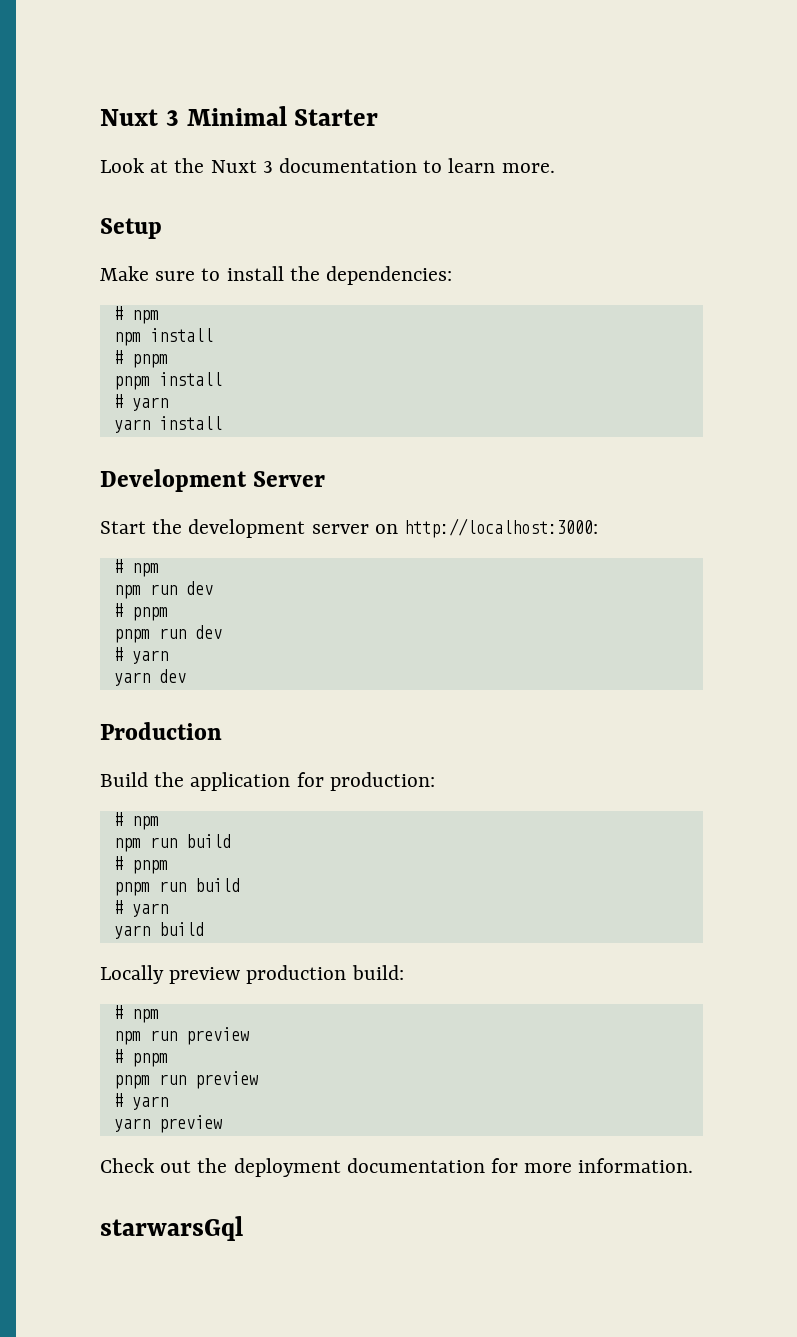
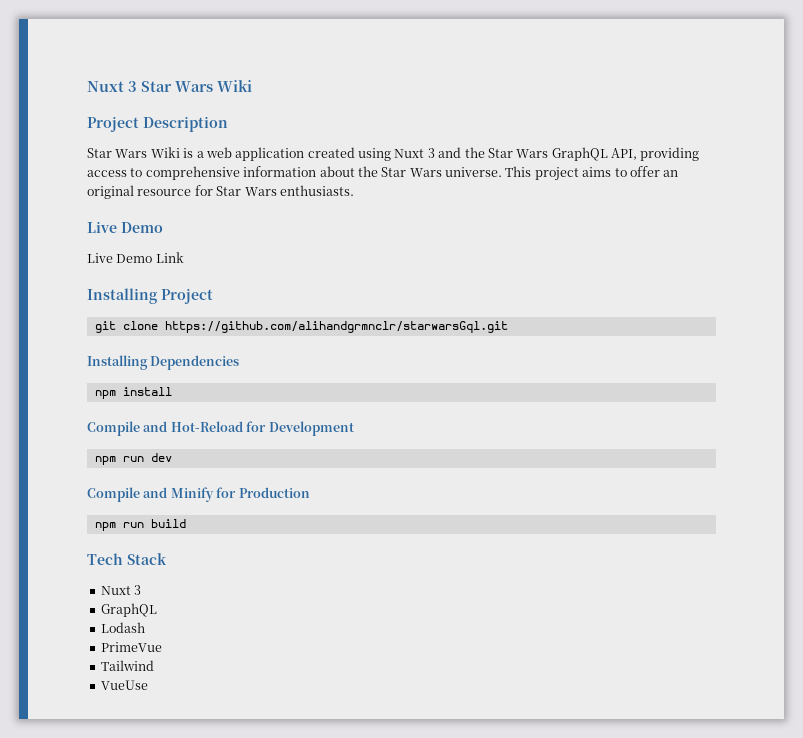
[100,106,379,126] [100,158,555,173] [100,218,162,239] [100,266,453,285] [113,306,159,324] [113,328,213,346] [113,350,168,368] [113,372,222,390] [113,394,168,411] [113,416,222,433] [100,469,326,492] [100,518,599,538] [113,559,159,577] [113,581,213,599] [113,603,168,621] [113,625,222,643] [113,647,168,664] [113,669,186,686] [100,722,222,740] [100,772,435,791] [113,812,159,830] [113,834,231,852] [113,856,168,874] [113,878,240,896] [113,900,168,917] [113,922,204,939] [100,965,404,984] [113,1005,159,1023] [113,1027,249,1045] [113,1049,168,1067] [113,1071,258,1089] [113,1093,168,1110] [113,1115,222,1133] [100,1158,694,1177] [100,1216,243,1241] Nuxt 3 Minimal Starter // Look at the Nuxt 3 documentation to learn more. // Setup // Make sure to install the dependencies: // # npm // npm install // # pnpm // pnpm install // # yarn // yarn install // Development Server // Start the development server on http://localhost:3000: // # npm // npm run dev // # pnpm // pnpm run dev // # yarn // yarn dev // Production // Build the application for production: // # npm // npm run build // # pnpm // pnpm run build // # yarn // yarn build // Locally preview production build: // # npm // npm run preview // # pnpm // pnpm run preview // # yarn // yarn preview // Check out the deployment documentation for more information. // starwarsGql -> [87,80,252,92] [87,116,228,132] [87,147,700,161] [87,166,679,181] [87,185,354,199] [87,221,163,233] [87,252,184,263] [87,288,213,304] [94,321,508,333] [87,355,240,370] [94,387,172,399] [87,421,354,436] [94,453,172,465] [87,487,310,502] [94,519,186,531] [87,553,167,565] [100,585,142,595] [100,603,157,617] [100,622,145,633] [100,642,162,652] [100,660,154,671] [100,680,148,690] Nuxt 3 Star Wars Wiki // Project Description // Star Wars Wiki is a web application created using Nuxt 3 and the Star Wars GraphQL API, providing access to comprehensive information about the Star Wars universe. This project aims to offer an original resource for Star Wars enthusiasts. // Live Demo // Live Demo Link // Installing Project // git clone https://github.com/alihandgrmnclr/starwarsGql.git // Installing Dependencies // npm install // Compile and Hot-Reload for Development // npm run dev // Compile and Minify for Production // npm run build // Tech Stack // Nuxt 3 // GraphQL // Lodash // PrimeVue // Tailwind // VueUse

